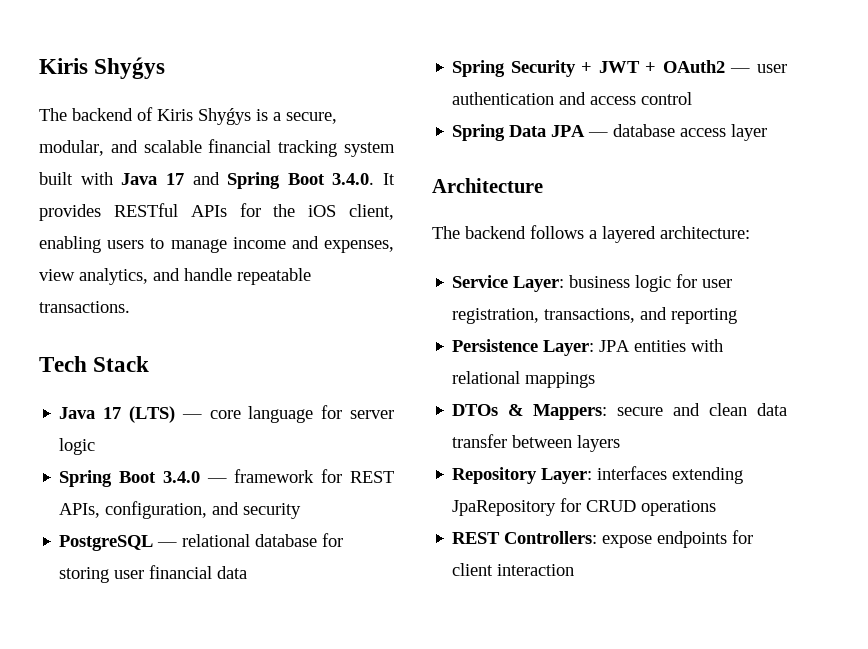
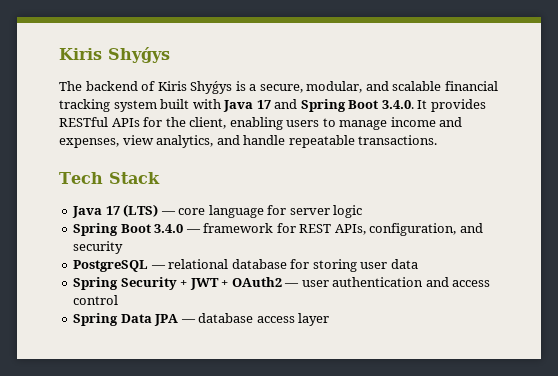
[308,205,337,217] iOS -> (186, 122) none
[149,565,213,579] financial -> (388, 265) none
[432,178,543,193] [432,225,750,243] [452,274,733,292] [452,307,738,324] [452,339,724,356] [452,371,596,388] [452,403,787,420] [452,434,621,452] [452,466,744,484] [452,498,717,516] [452,530,754,548] [452,563,575,576] // Architecture // The backend follows a layered architecture: // Service Layer: business logic for user registration, transactions, and reporting // Persistence Layer: JPA entities with relational mappings // DTOs & Mappers: secure and clean data transfer between layers // Repository Layer: interfaces extending JpaRepository for CRUD operations // REST Controllers: expose endpoints for client interaction -> (330, 319) none

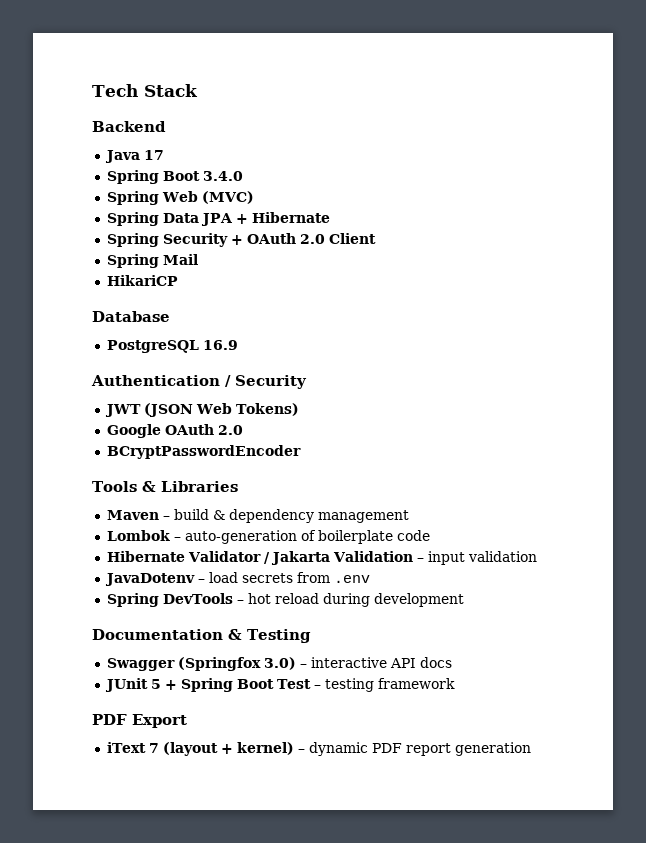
[59,47,170,63] [59,81,498,94] [59,99,486,112] [59,117,463,130] [59,135,438,148] Kiris Shyǵys // The backend of Kiris Shyǵys is a secure, modular, and scalable financial tracking system built with Java 17 and Spring Boot 3.4.0. It provides RESTful APIs for the client, enabling users to manage income and expenses, view analytics, and handle repeatable transactions. // -> (92, 90) none
[72,204,363,218] [73,223,483,236] [73,241,124,254] [73,259,418,272] [73,277,491,290] [73,295,119,305] [73,313,330,326] // Java 17 (LTS) — core language for server logic // Spring Boot 3.4.0 — framework for REST APIs, configuration, and security // PostgreSQL — relational database for storing user data // Spring Security + JWT + OAuth2 — user authentication and access control // Spring Data JPA — database access layer -> [92,121,166,132] [104,150,164,163] [106,170,243,184] [106,191,254,205] [106,212,330,226] [106,233,376,247] [106,254,198,268] [106,275,178,286] [92,311,170,322] [106,340,238,353] [91,375,307,389] [104,403,299,417] [106,424,243,438] [106,445,301,459] [92,481,238,492] [106,509,409,523] [106,530,430,544] [106,551,537,565] [104,572,370,586] [106,593,464,607] [92,629,311,643] [106,657,452,671] [104,678,455,692] [92,714,187,728] [106,742,531,756] // Backend // Java 17 // Spring Boot 3.4.0 // Spring Web (MVC) // Spring Data JPA + Hibernate // Spring Security + OAuth 2.0 Client // Spring Mail // HikariCP // Database // PostgreSQL 16.9 // Authentication / Security // JWT (JSON Web Tokens) // Google OAuth 2.0 // BCryptPasswordEncoder // Tools & Libraries // Maven – build & dependency management // Lombok – auto-generation of boilerplate code // Hibernate Validator / Jakarta Validation – input validation // JavaDotenv – load secrets from .env // Spring DevTools – hot reload during development // Documentation & Testing // Swagger (Springfox 3.0) – interactive API docs // JUnit 5 + Spring Boot Test – testing framework // PDF Export // iText 7 (layout + kernel) – dynamic PDF report generation

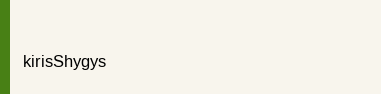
[92,84,198,97] [92,121,166,132] [104,150,164,163] [106,170,243,184] [106,191,254,205] [106,212,330,226] [106,233,376,247] [106,254,198,268] [106,275,178,286] [92,311,170,322] [106,340,238,353] [91,375,307,389] [104,403,299,417] [106,424,243,438] [106,445,301,459] [92,481,238,492] [106,509,409,523] [106,530,430,544] [106,551,537,565] [104,572,370,586] [106,593,464,607] [92,629,311,643] [106,657,452,671] [104,678,455,692] [92,714,187,728] [106,742,531,756] Tech Stack // Backend // Java 17 // Spring Boot 3.4.0 // Spring Web (MVC) // Spring Data JPA + Hibernate // Spring Security + OAuth 2.0 Client // Spring Mail // HikariCP // Database // PostgreSQL 16.9 // Authentication / Security // JWT (JSON Web Tokens) // Google OAuth 2.0 // BCryptPasswordEncoder // Tools & Libraries // Maven – build & dependency management // Lombok – auto-generation of boilerplate code // Hibernate Validator / Jakarta Validation – input validation // JavaDotenv – load secrets from .env // Spring DevTools – hot reload during development // Documentation & Testing // Swagger (Springfox 3.0) – interactive API docs // JUnit 5 + Spring Boot Test – testing framework // PDF Export // iText 7 (layout + kernel) – dynamic PDF report generation -> [23,55,106,70] kirisShygys

